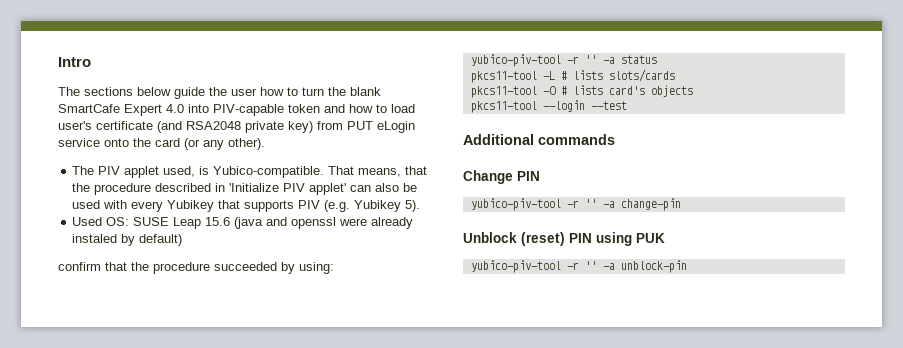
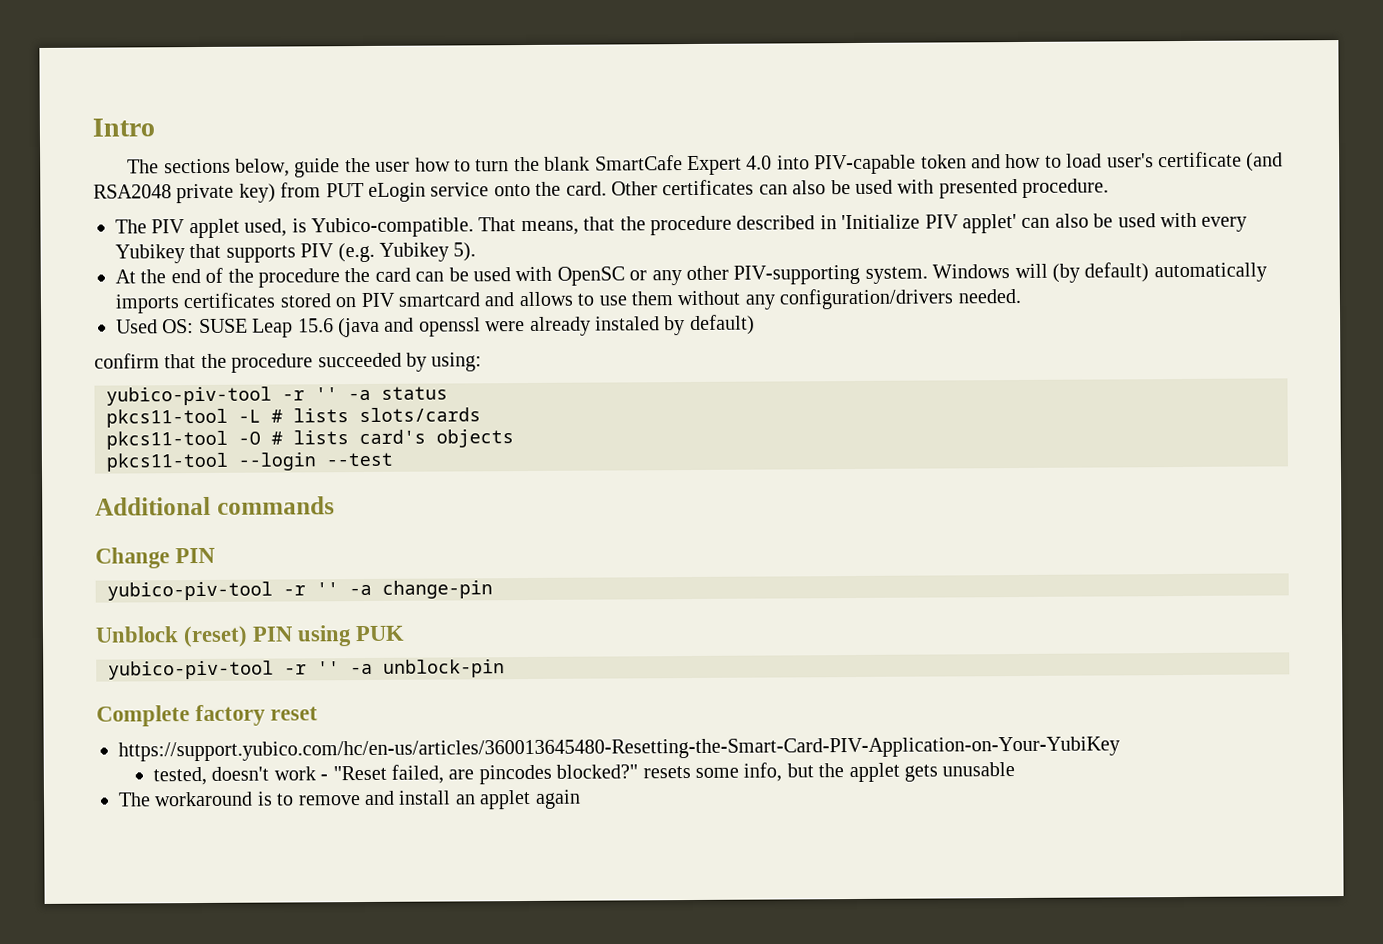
[137,87,171,96] below -> [234,158,290,177] below,
[155,138,265,150] card (or any other). -> [565,178,1110,199] card. Other certificates can also be used with presented procedure.
(421, 206) none -> [115,262,1267,288] [115,288,1021,314] // At the end of the procedure the card can be used with OpenSC or any other PIV-supporting system. Windows will (by default) automatically imports certificates stored on PIV smartcard and allows to use them without any configuration/drivers needed.
(687, 266) none -> [96,704,319,727] [118,736,1120,762] [152,762,1016,786] [118,789,581,810] // Complete factory reset // https://support.yubico.com/hc/en-us/articles/360013645480-Resetting-the-Smart-Card-PIV-Application-on-Your-YubiKey // tested, doesn't work - "Reset failed, are pincodes blocked?" resets some info, but the applet gets unusable // The workaround is to remove and install an applet again

